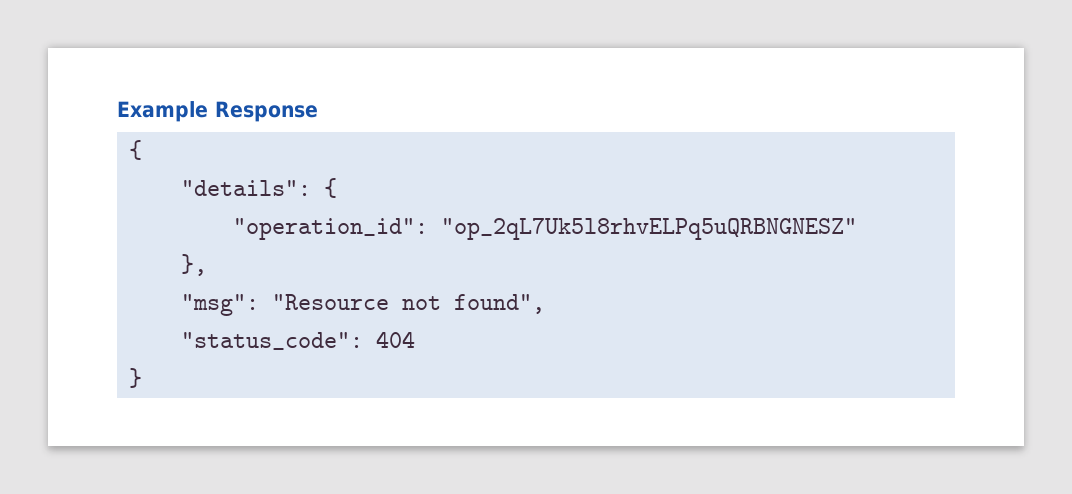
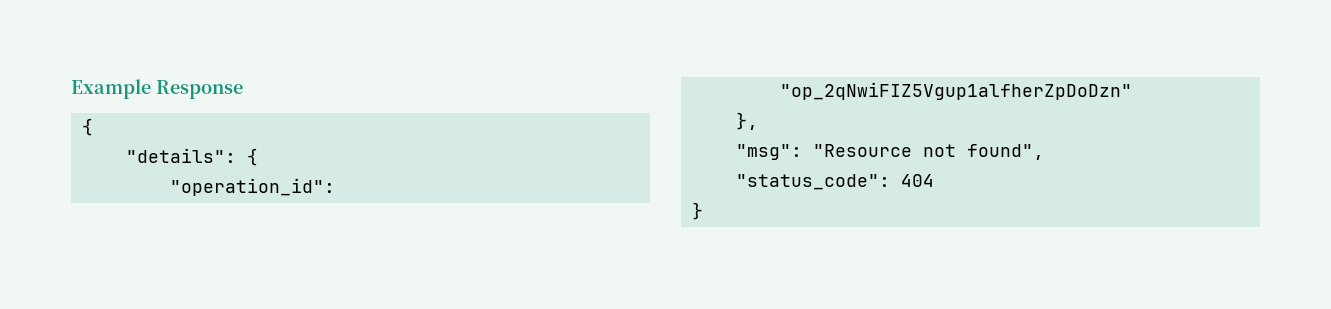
[441,218,858,240] "op_2qL7Uk5l8rhvELPq5uQRBNGNESZ" -> [779,82,1132,100] "op_2qNwiFIZ5Vgup1alfherZpDoDzn"

